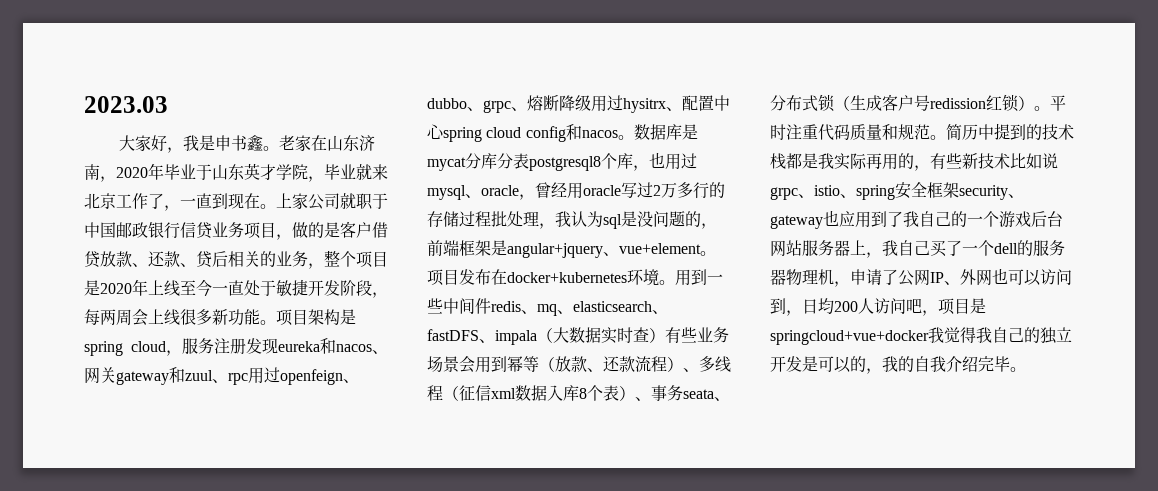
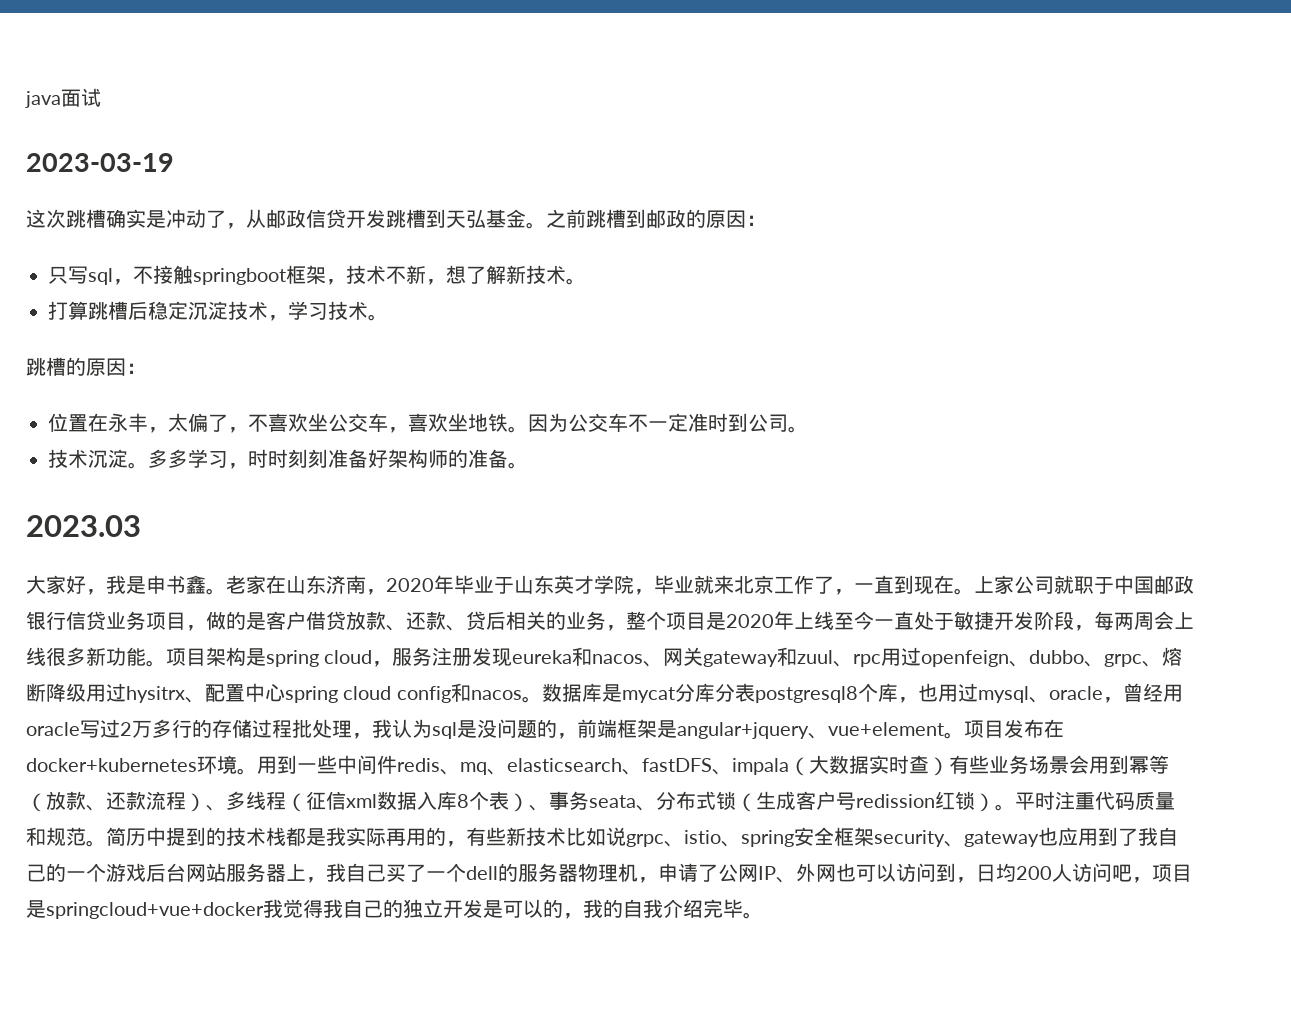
(84, 104) none -> [25,88,101,108] [26,153,174,172] [26,209,766,229] [48,265,586,285] [48,301,388,321] [26,357,146,376] [48,413,808,433] [48,449,528,469] java面试 // 2023-03-19 // 这次跳槽确实是冲动了，从邮政信贷开发跳槽到天弘基金。之前跳槽到邮政的原因： // 只写sql，不接触springboot框架，技术不新，想了解新技术。 // 打算跳槽后稳定沉淀技术，学习技术。 // 跳槽的原因： // 位置在永丰，太偏了，不喜欢坐公交车，喜欢坐地铁。因为公交车不一定准时到公司。 // 技术沉淀。多多学习，时时刻刻准备好架构师的准备。 //

